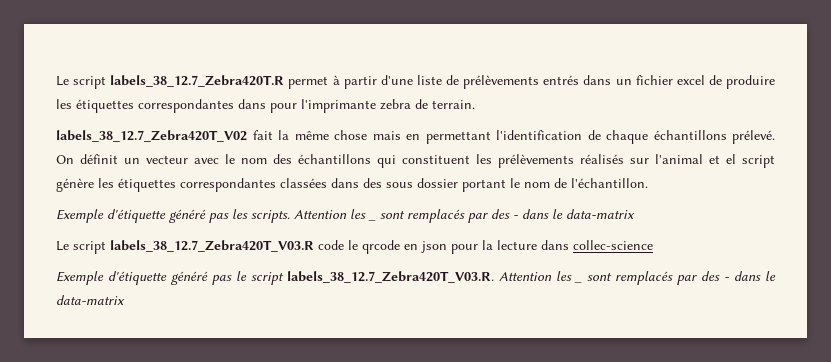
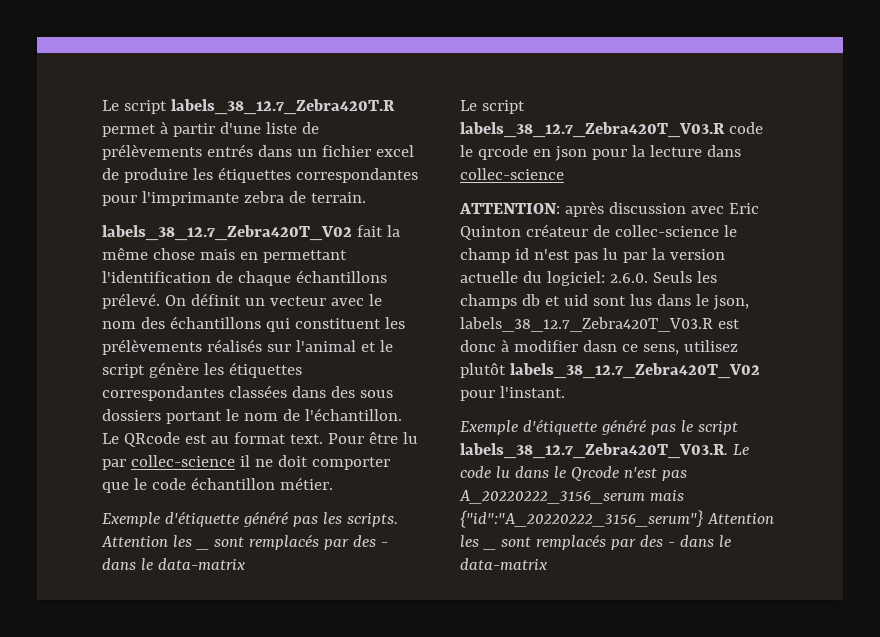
[238,99,266,109] dans -> (418, 175) none
[726,154,736,164] el -> [379,340,393,352] le
[417,178,458,188] dossier -> [102,409,161,421] dossiers
(648, 183) none -> [102,432,418,447] [102,455,390,470] [102,477,333,493] Le QRcode est au format text. Pour être lu par collec-science il ne doit comporter que le code échantillon métier.
(653, 245) none -> [459,201,759,217] [460,224,737,240] [460,248,725,263] [460,271,717,286] [460,294,749,310] [460,317,740,332] [460,339,738,355] [460,363,760,379] [460,386,565,401] // ATTENTION: après discussion avec Eric Quinton créateur de collec-science le champ id n'est pas lu par la version actuelle du logiciel: 2.6.0. Seuls les champs db et uid sont lus dans le json, labels_38_12.7_Zebra420T_V03.R est donc à modifier dasn ce sens, utilisez plutôt labels_38_12.7_Zebra420T_V02 pour l'instant.
(494, 277) none -> [732,444,749,455] [460,466,687,481] [459,490,684,504] [460,510,704,528] Le code lu dans le Qrcode n'est pas A_20220222_3156_serum mais {"id":"A_20220222_3156_serum"}

